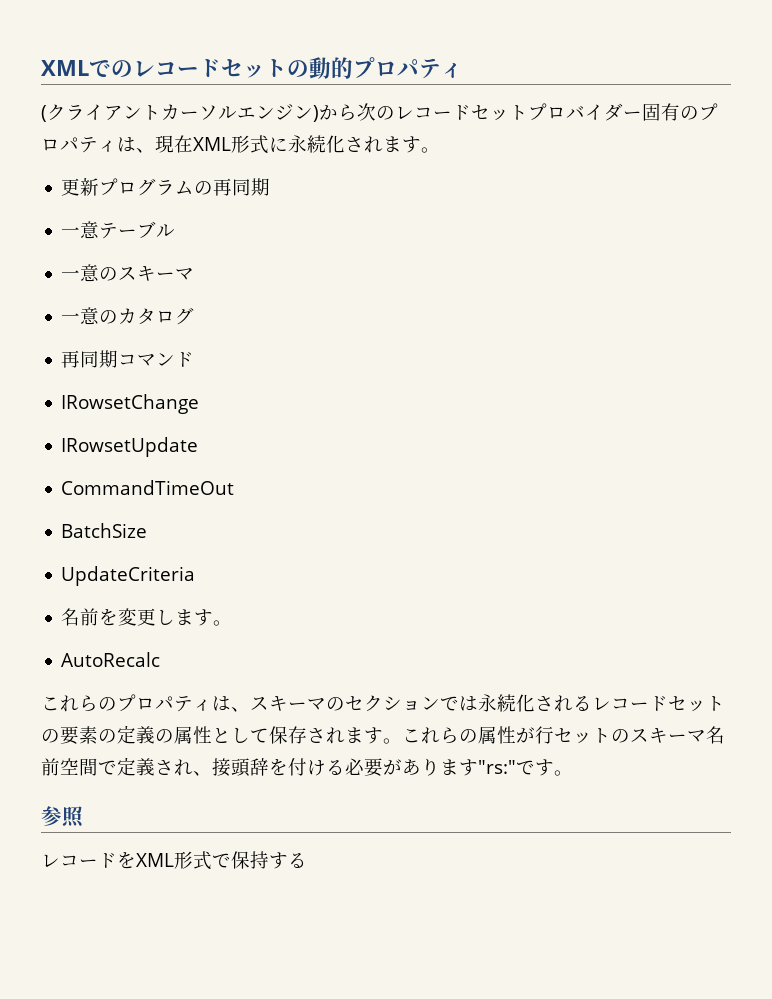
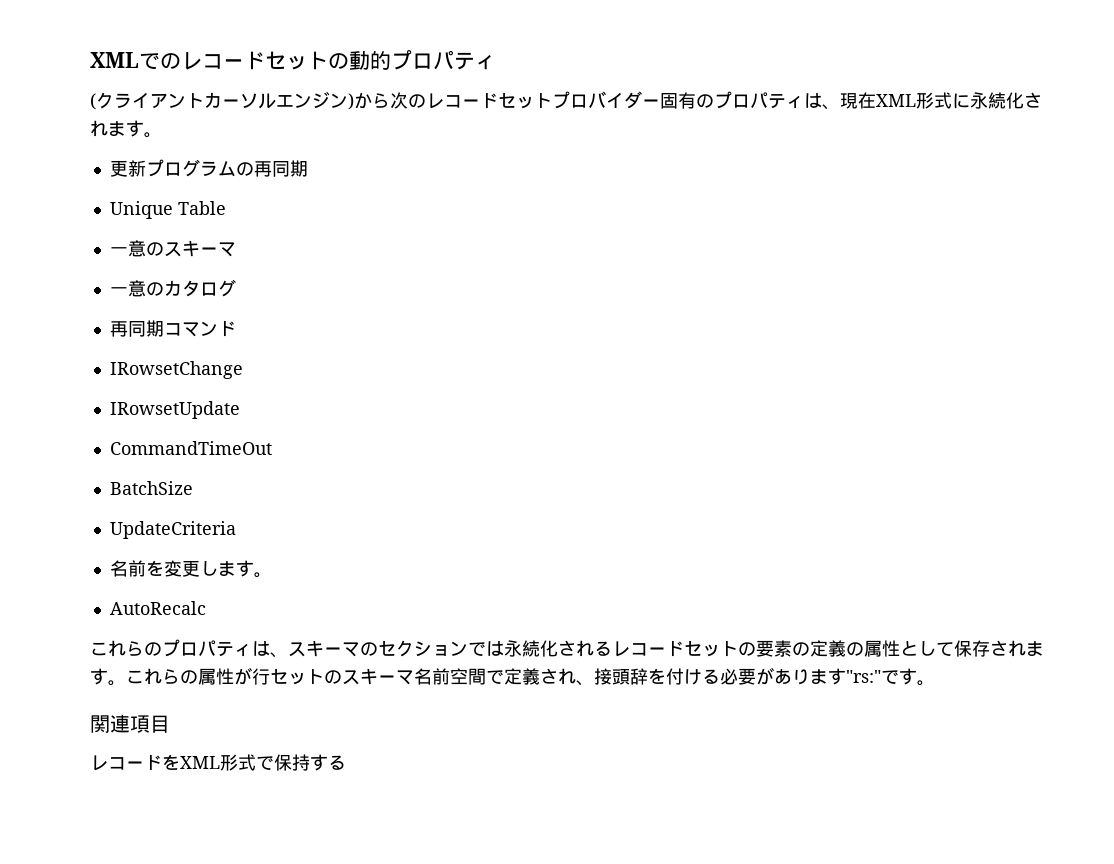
[61,221,176,239] 一意テーブル -> [109,201,226,219] Unique Table
[41,806,84,828] 参照 -> [90,714,170,733] 関連項目

